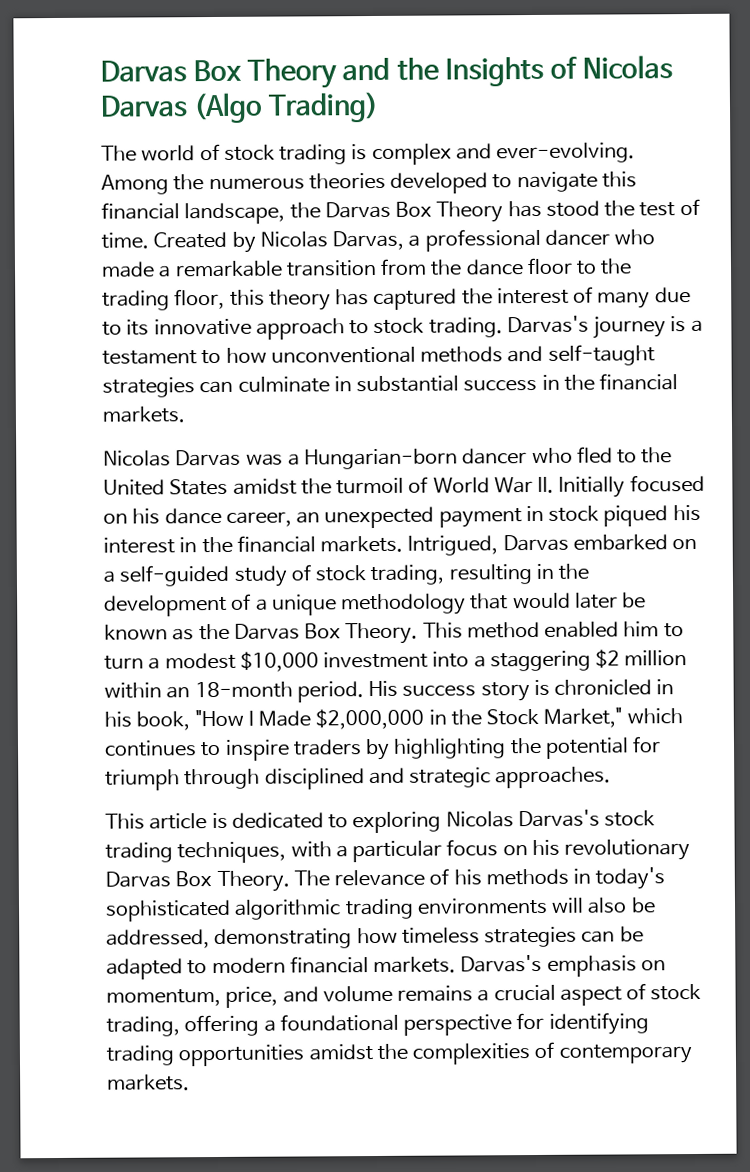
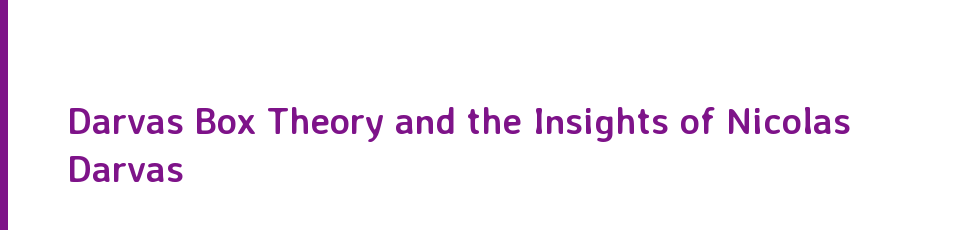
[193,91,380,124] [101,142,636,166] [101,171,637,195] [101,198,700,225] [101,228,656,253] [101,257,633,278] [102,286,691,311] [102,315,703,340] [102,344,655,366] [102,373,679,398] [102,406,185,423] [103,446,673,470] [103,474,705,498] [103,504,701,529] [103,534,698,556] [103,563,590,587] [104,592,647,617] [104,621,684,645] [104,649,688,672] [104,679,675,703] [104,707,683,731] [104,736,662,761] [105,766,612,791] [105,809,656,834] [105,839,691,864] [105,867,666,892] [105,897,656,922] [106,926,644,950] [106,954,666,980] [106,983,702,1008] [106,1012,649,1037] [106,1041,693,1067] [107,1074,190,1091] (Algo Trading) // The world of stock trading is complex and ever-evolving. Among the numerous theories developed to navigate this financial landscape, the Darvas Box Theory has stood the test of time. Created by Nicolas Darvas, a professional dancer who made a remarkable transition from the dance floor to the trading floor, this theory has captured the interest of many due to its innovative approach to stock trading. Darvas's journey is a testament to how unconventional methods and self-taught strategies can culminate in substantial success in the financial markets. // Nicolas Darvas was a Hungarian-born dancer who fled to the United States amidst the turmoil of World War II. Initially focused on his dance career, an unexpected payment in stock piqued his interest in the financial markets. Intrigued, Darvas embarked on a self-guided study of stock trading, resulting in the development of a unique methodology that would later be known as the Darvas Box Theory. This method enabled him to turn a modest $10,000 investment into a staggering $2 million within an 18-month period. His success story is chronicled in his book, "How I Made $2,000,000 in the Stock Market," which continues to inspire traders by highlighting the potential for triumph through disciplined and strategic approaches. // This article is dedicated to exploring Nicolas Darvas's stock trading techniques, with a particular focus on his revolutionary Darvas Box Theory. The relevance of his methods in today's sophisticated algorithmic trading environments will also be addressed, demonstrating how timeless strategies can be adapted to modern financial markets. Darvas's emphasis on momentum, price, and volume remains a crucial aspect of stock trading, offering a foundational perspective for identifying trading opportunities amidst the complexities of contemporary markets. -> (184, 169) none

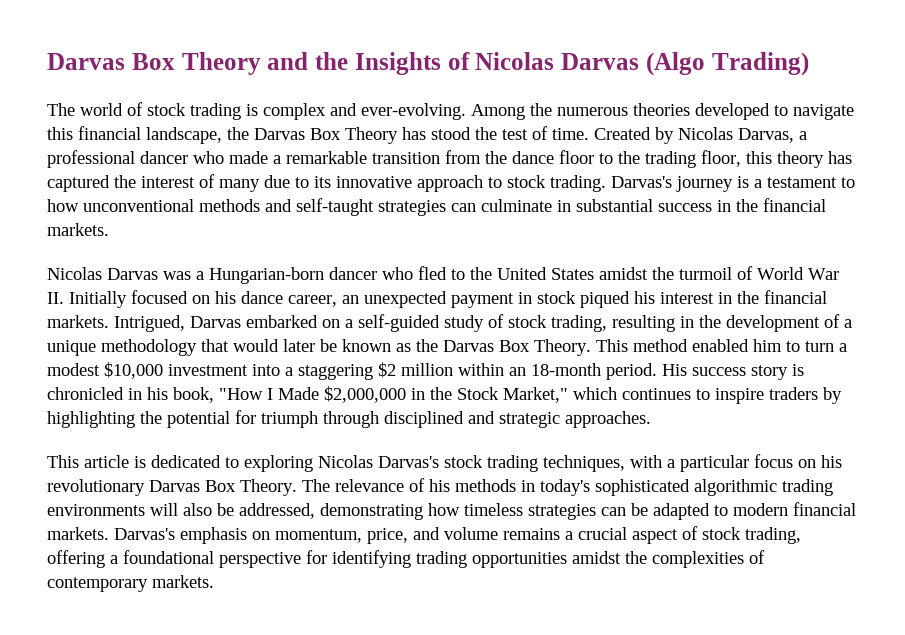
(184, 169) none -> [645,52,809,76] [47,102,854,120] [47,126,807,144] [47,150,852,168] [47,174,855,192] [47,198,826,216] [47,223,109,236] [47,266,839,284] [47,290,827,308] [47,314,852,332] [47,339,847,356] [47,362,804,380] [47,386,842,404] [47,410,651,428] [47,454,842,472] [47,478,833,496] [47,502,856,520] [47,526,801,544] [47,550,765,568] [47,575,214,592] (Algo Trading) // The world of stock trading is complex and ever-evolving. Among the numerous theories developed to navigate this financial landscape, the Darvas Box Theory has stood the test of time. Created by Nicolas Darvas, a professional dancer who made a remarkable transition from the dance floor to the trading floor, this theory has captured the interest of many due to its innovative approach to stock trading. Darvas's journey is a testament to how unconventional methods and self-taught strategies can culminate in substantial success in the financial markets. // Nicolas Darvas was a Hungarian-born dancer who fled to the United States amidst the turmoil of World War II. Initially focused on his dance career, an unexpected payment in stock piqued his interest in the financial markets. Intrigued, Darvas embarked on a self-guided study of stock trading, resulting in the development of a unique methodology that would later be known as the Darvas Box Theory. This method enabled him to turn a modest $10,000 investment into a staggering $2 million within an 18-month period. His success story is chronicled in his book, "How I Made $2,000,000 in the Stock Market," which continues to inspire traders by highlighting the potential for triumph through disciplined and strategic approaches. // This article is dedicated to exploring Nicolas Darvas's stock trading techniques, with a particular focus on his revolutionary Darvas Box Theory. The relevance of his methods in today's sophisticated algorithmic trading environments will also be addressed, demonstrating how timeless strategies can be adapted to modern financial markets. Darvas's emphasis on momentum, price, and volume remains a crucial aspect of stock trading, offering a foundational perspective for identifying trading opportunities amidst the complexities of contemporary markets.

